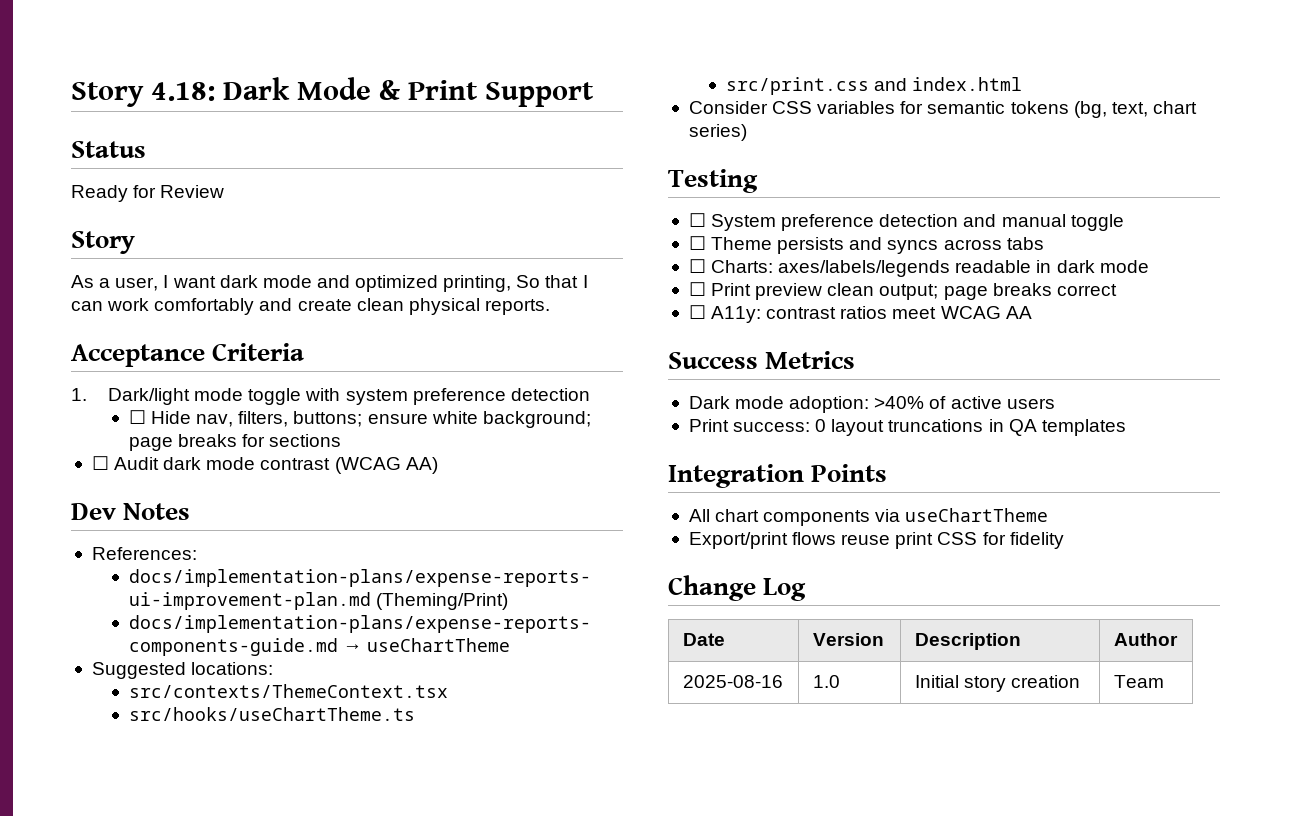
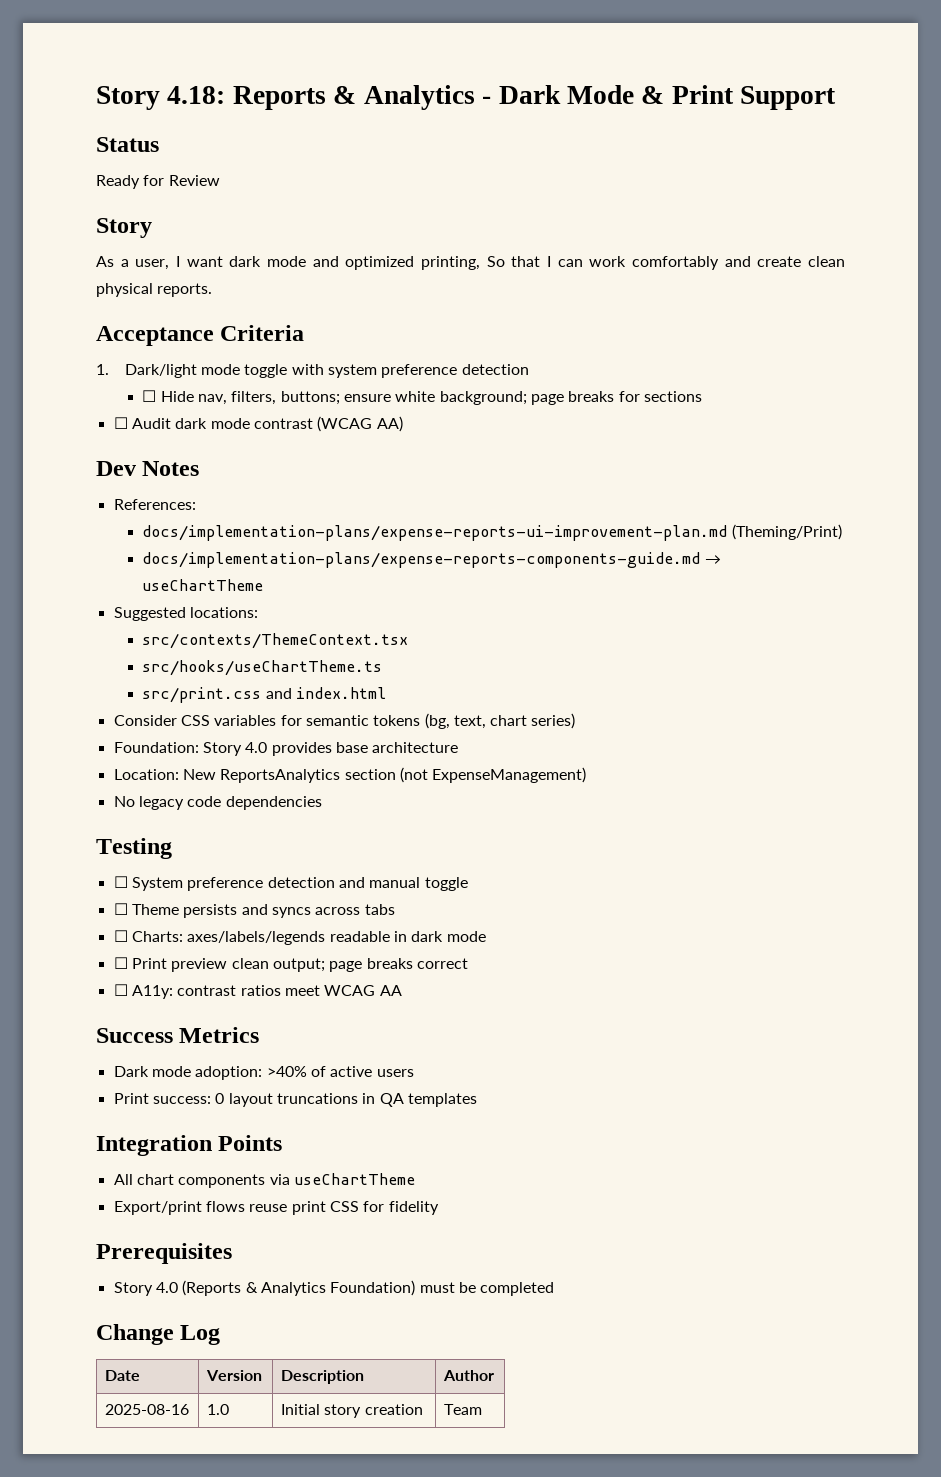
(215, 91) none -> [232,85,492,110] Reports & Analytics -
(747, 132) none -> [113,742,459,756] [113,767,587,783] [113,796,322,810] // Foundation: Story 4.0 provides base architecture // Location: New ReportsAnalytics section (not ExpenseManagement) // No legacy code dependencies
(1064, 540) none -> [96,1243,232,1264] [113,1280,555,1296] // Prerequisites // Story 4.0 (Reports & Analytics Foundation) must be completed

